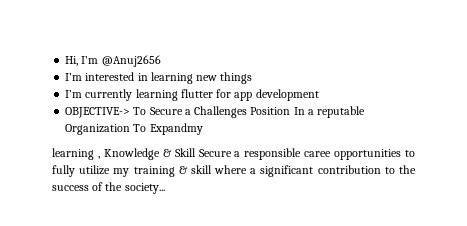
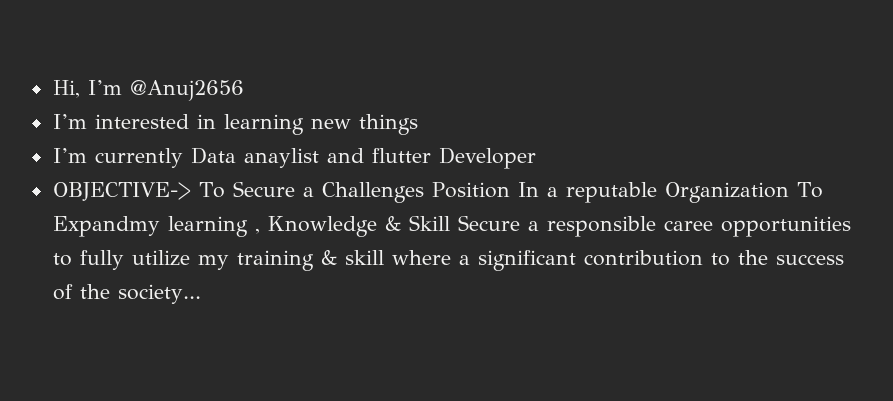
[135,89,319,101] learning flutter for app development -> [190,147,536,169] Data anaylist and flutter Developer
(203, 129) // -> (160, 226) none

